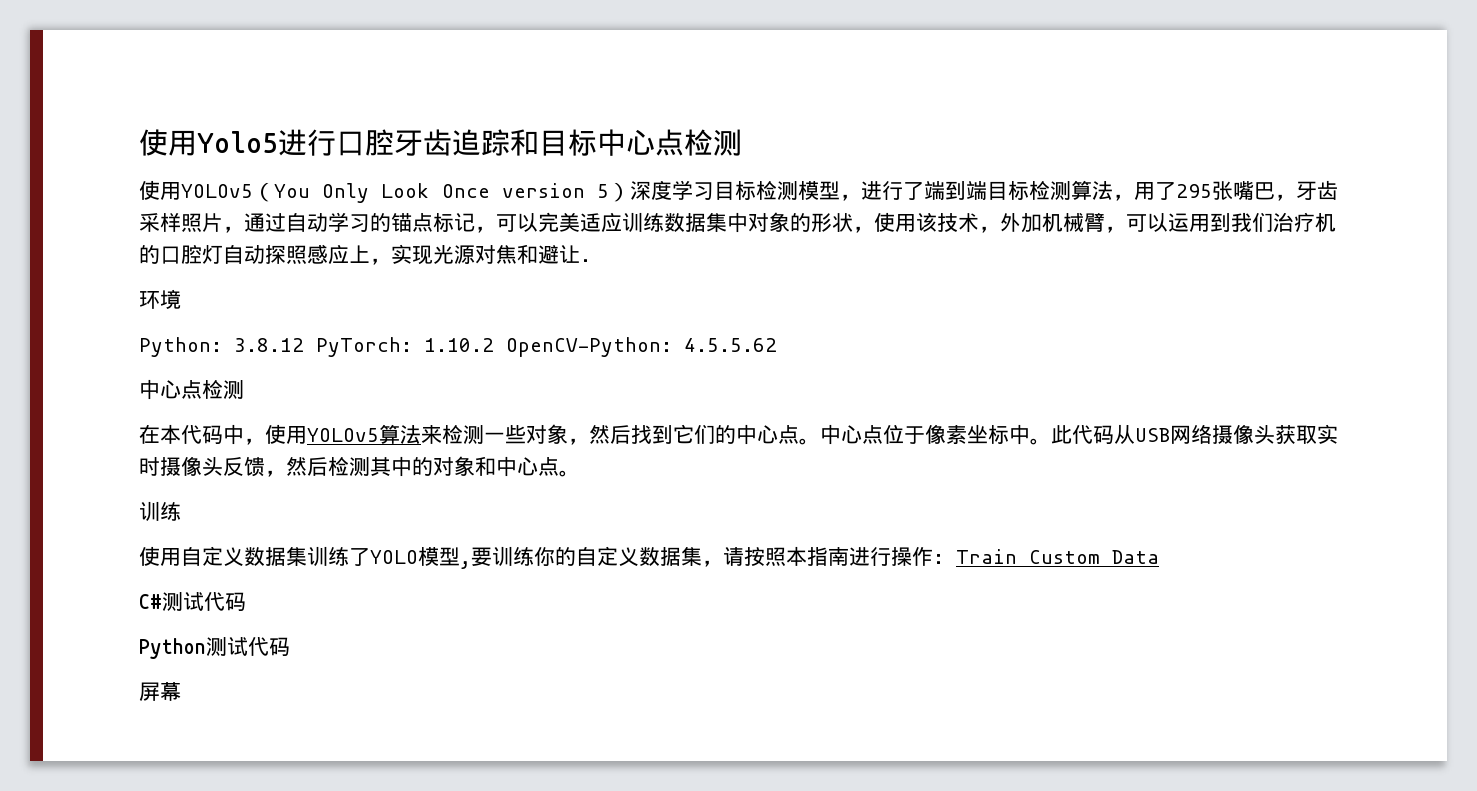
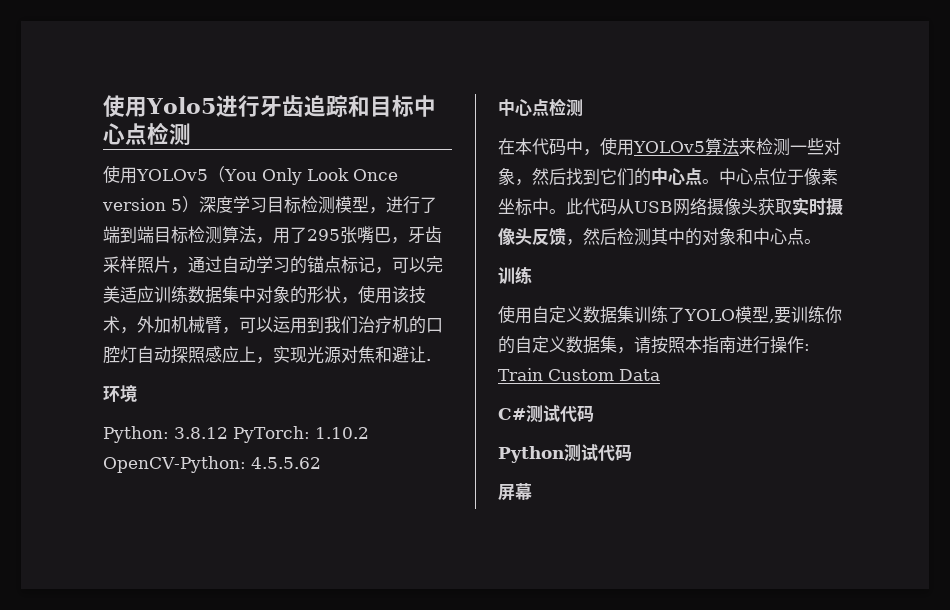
[336,129,394,156] 口腔 -> (260, 106) none

